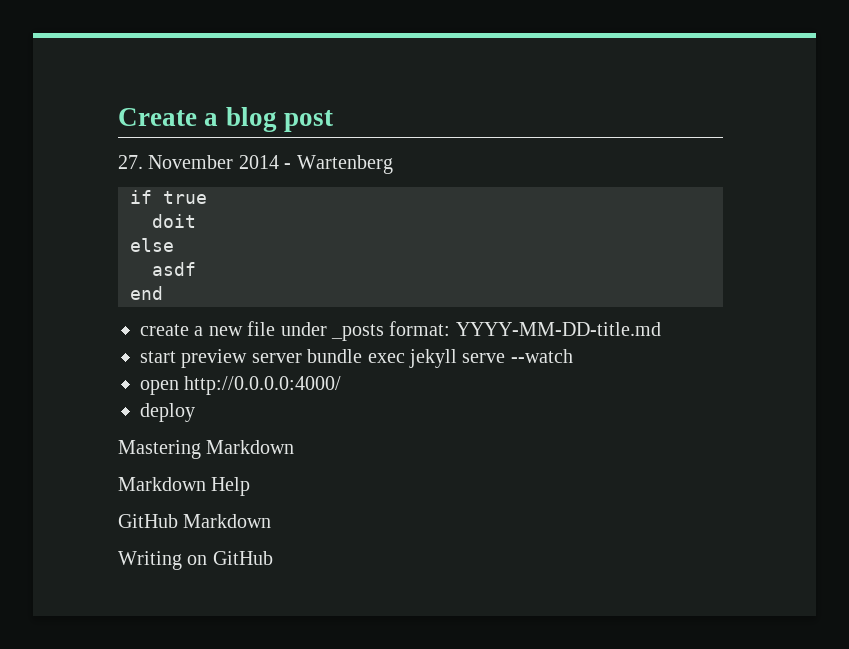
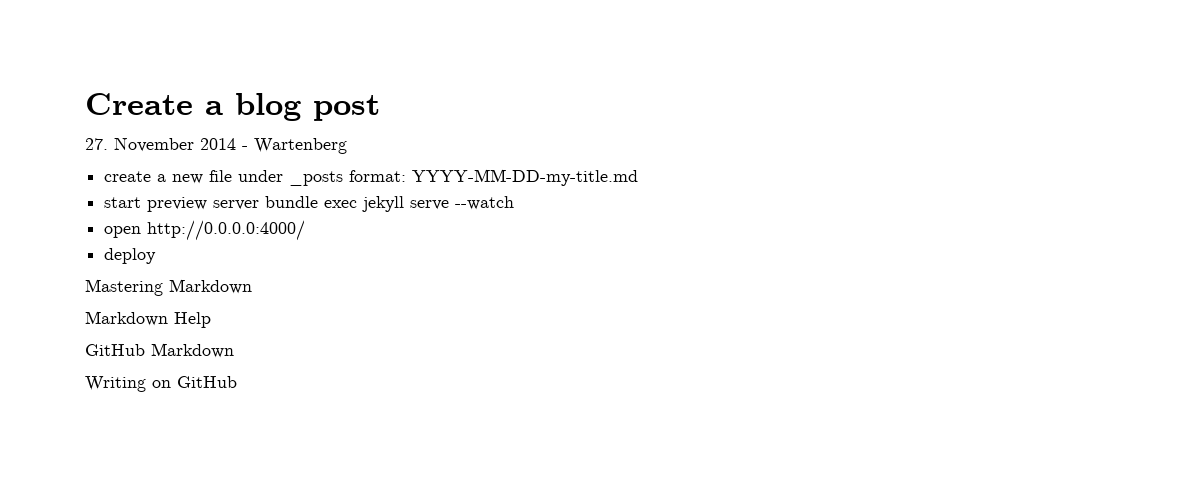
[130,190,207,204] [152,214,196,228] [130,238,174,252] [152,262,196,276] [130,286,163,300] // if true // doit // else // asdf // end -> (347, 146) none
[455,322,661,336] YYYY-MM-DD-title.md -> [412,169,639,186] YYYY-MM-DD-my-title.md

